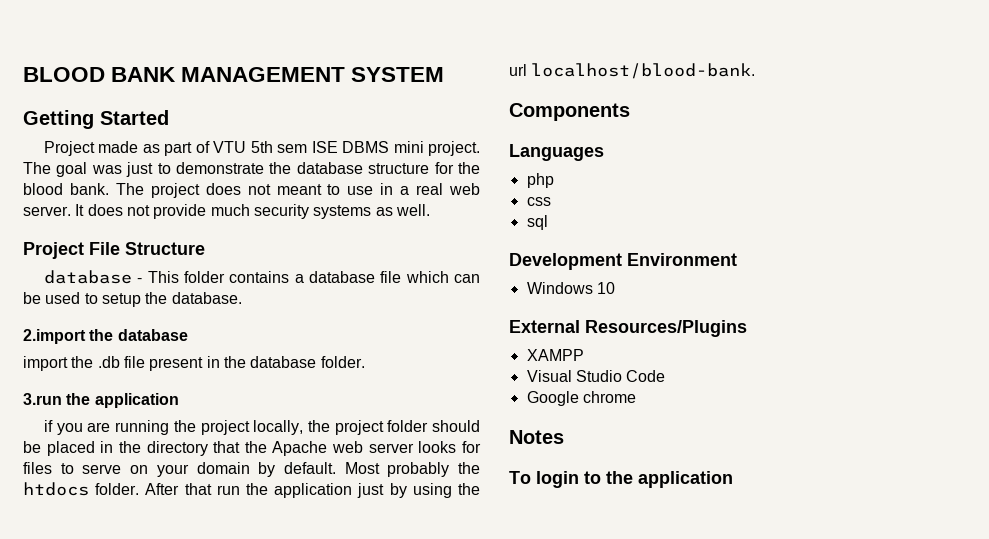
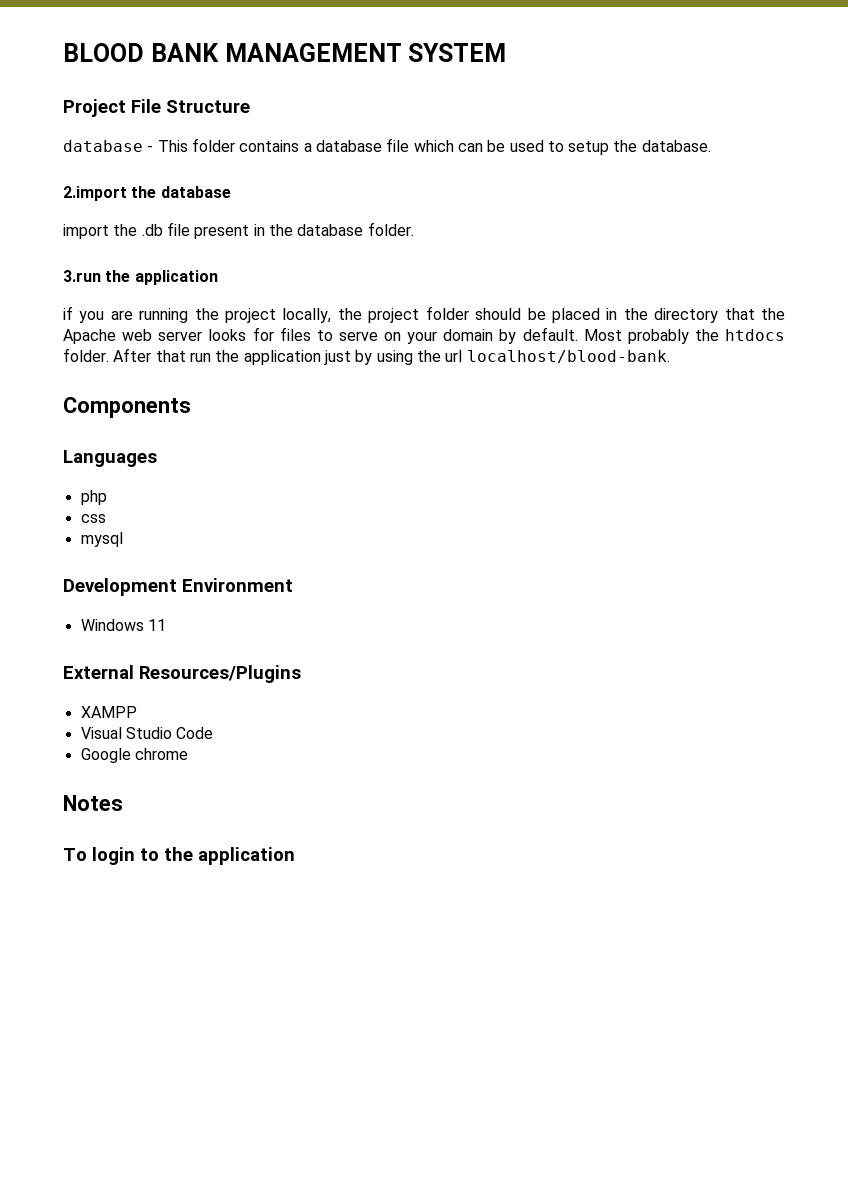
[23,110,169,129] [44,141,480,156] [23,162,480,177] [23,183,481,198] [23,204,430,219] // Getting Started // Project made as part of VTU 5th sem ISE DBMS mini project. The goal was just to demonstrate the database structure for the blood bank. The project does not meant to use in a real web server. It does not provide much security systems as well. -> (507, 52) none
[526,215,548,230] sql -> [80,532,123,547] mysql
[596,282,615,294] 10 -> [147,619,166,631] 11

